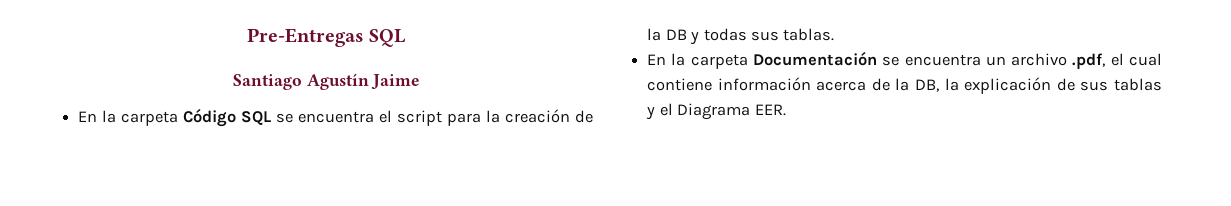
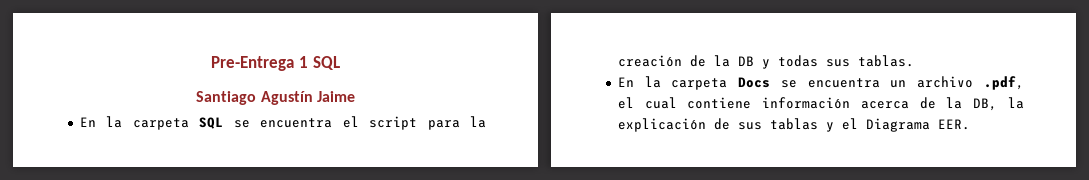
[246,28,364,47] Pre-Entregas -> [211,56,308,71] Pre-Entrega 1
[183,108,237,127] Código -> (189, 124) none
[753,51,878,66] Documentación -> [738,77,771,88] Docs

